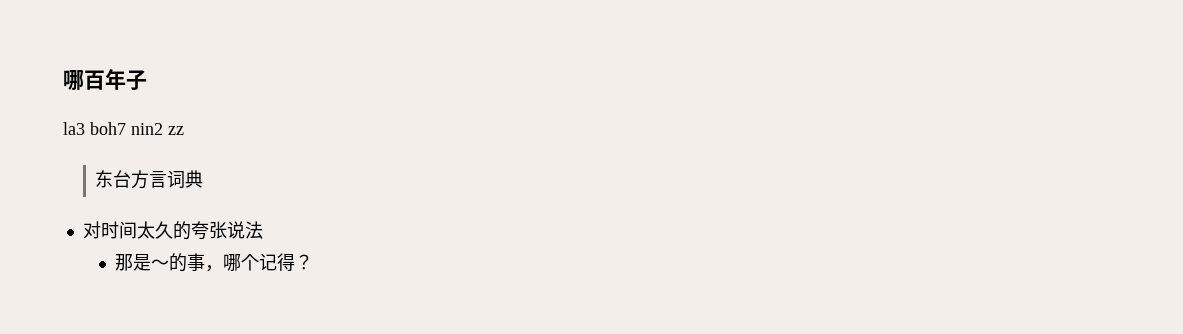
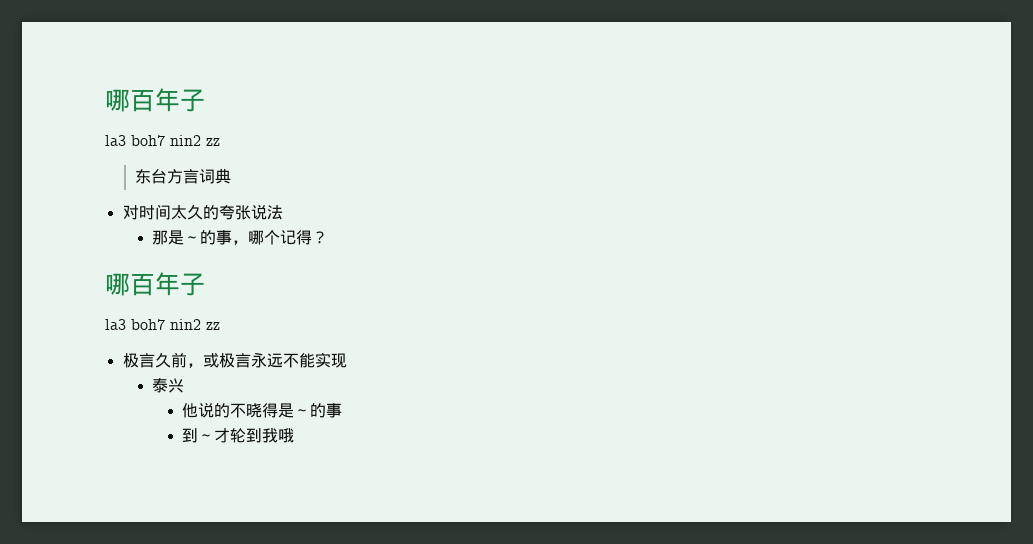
(314, 262) none -> [105,272,205,296] [105,319,220,330] [122,352,347,368] [152,378,185,393] [182,402,343,418] [182,428,295,443] // 哪百年子 // la3 boh7 nin2 zz // 极言久前，或极言永远不能实现 // 泰兴 // 他说的不晓得是～的事 // 到～才轮到我哦

